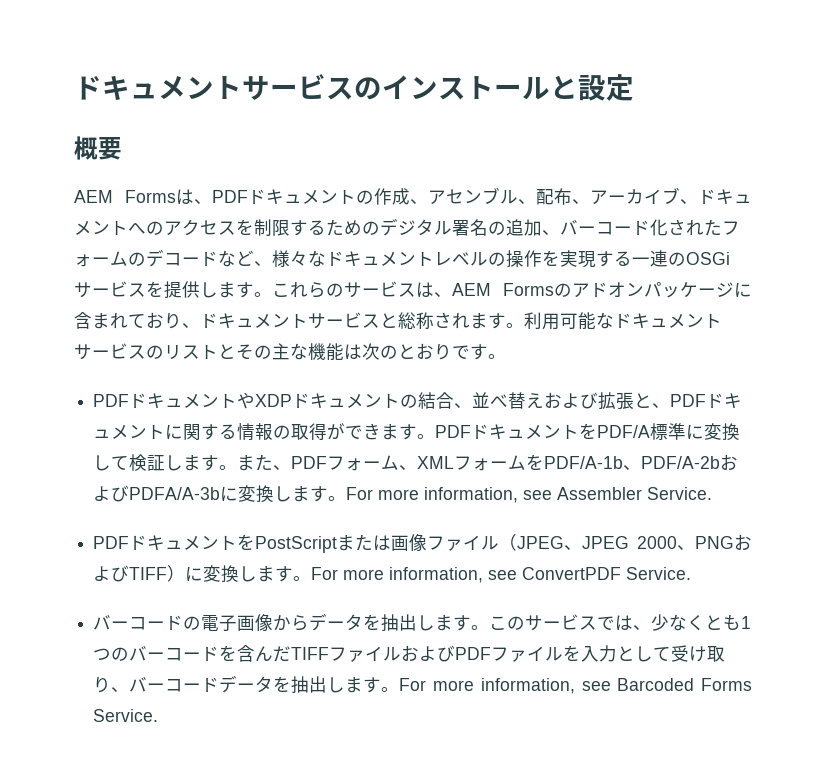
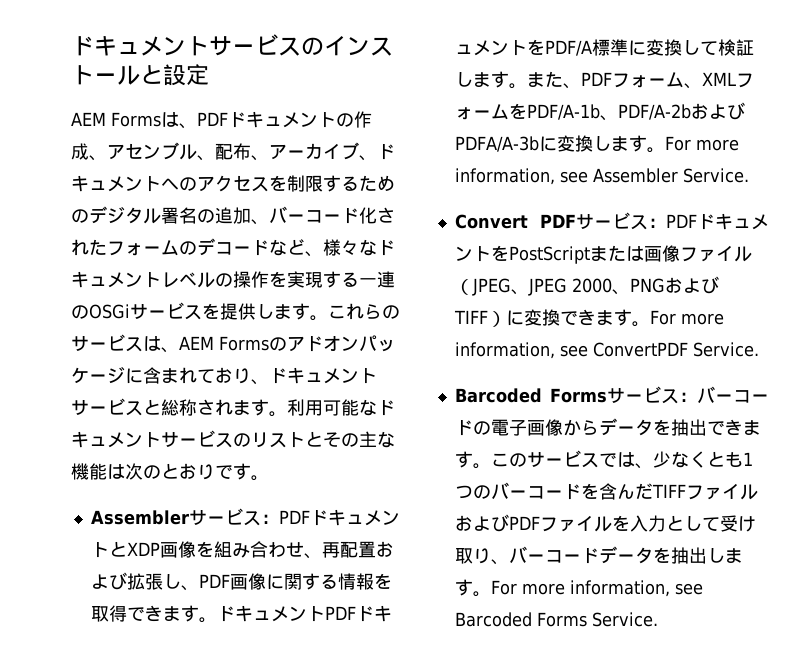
[74,136,122,160] // 概要 -> (209, 74) none
[93,392,743,410] [93,423,436,441] PDFドキュメントやXDPドキュメントの結合、並べ替えおよび拡張と、PDFドキュメントに関する情報の取得ができます。 -> [90,508,400,526] [90,541,394,559] [90,572,392,591] [90,605,325,623] Assemblerサービス：PDFドキュメントとXDP画像を組み合わせ、再配置および拡張し、PDF画像に関する情報を取得できます。ドキュメント
(713, 493) none -> [454,212,666,230] Convert PDFサービス：
[239,566,258,582] し -> [559,309,596,326] でき
(692, 573) none -> [454,386,697,404] Barcoded Formsサービス：
[417,615,436,631] し -> [706,419,743,436] でき

